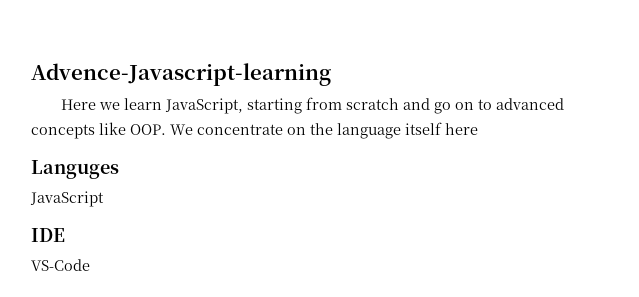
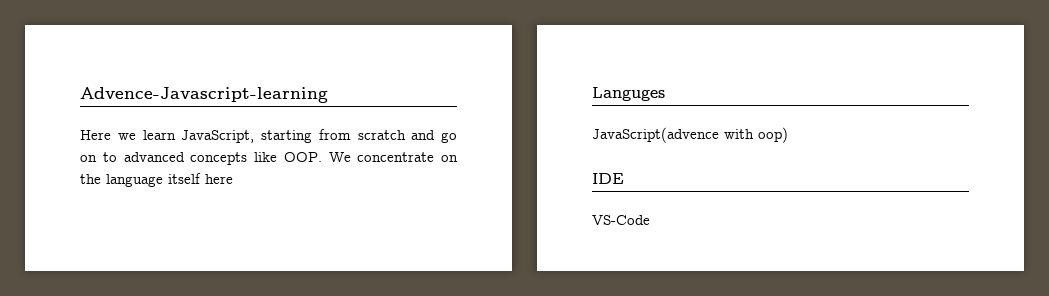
[30,191,104,207] JavaScript -> [592,127,788,143] JavaScript(advence with oop)

